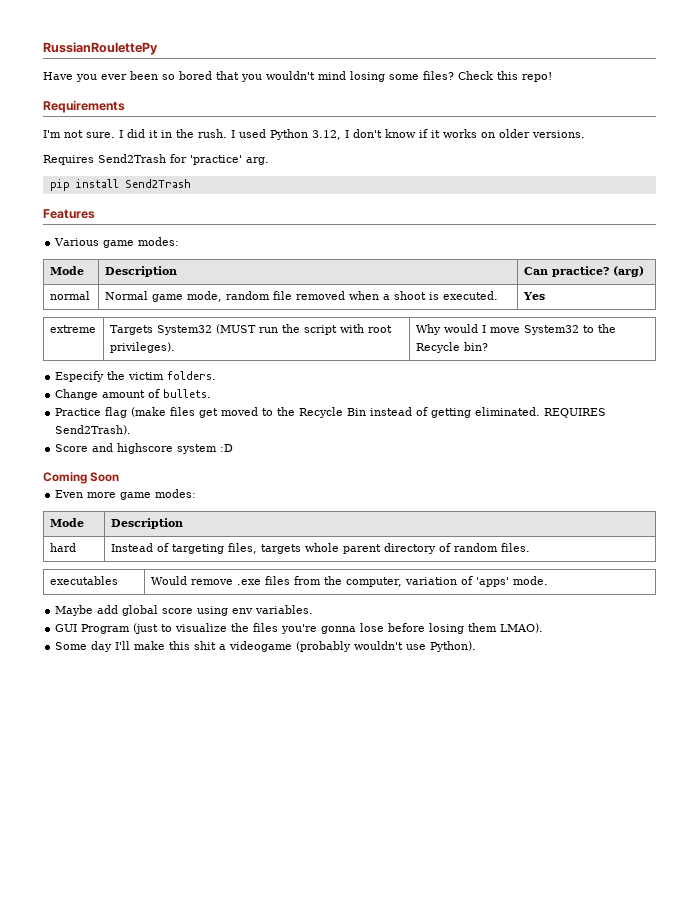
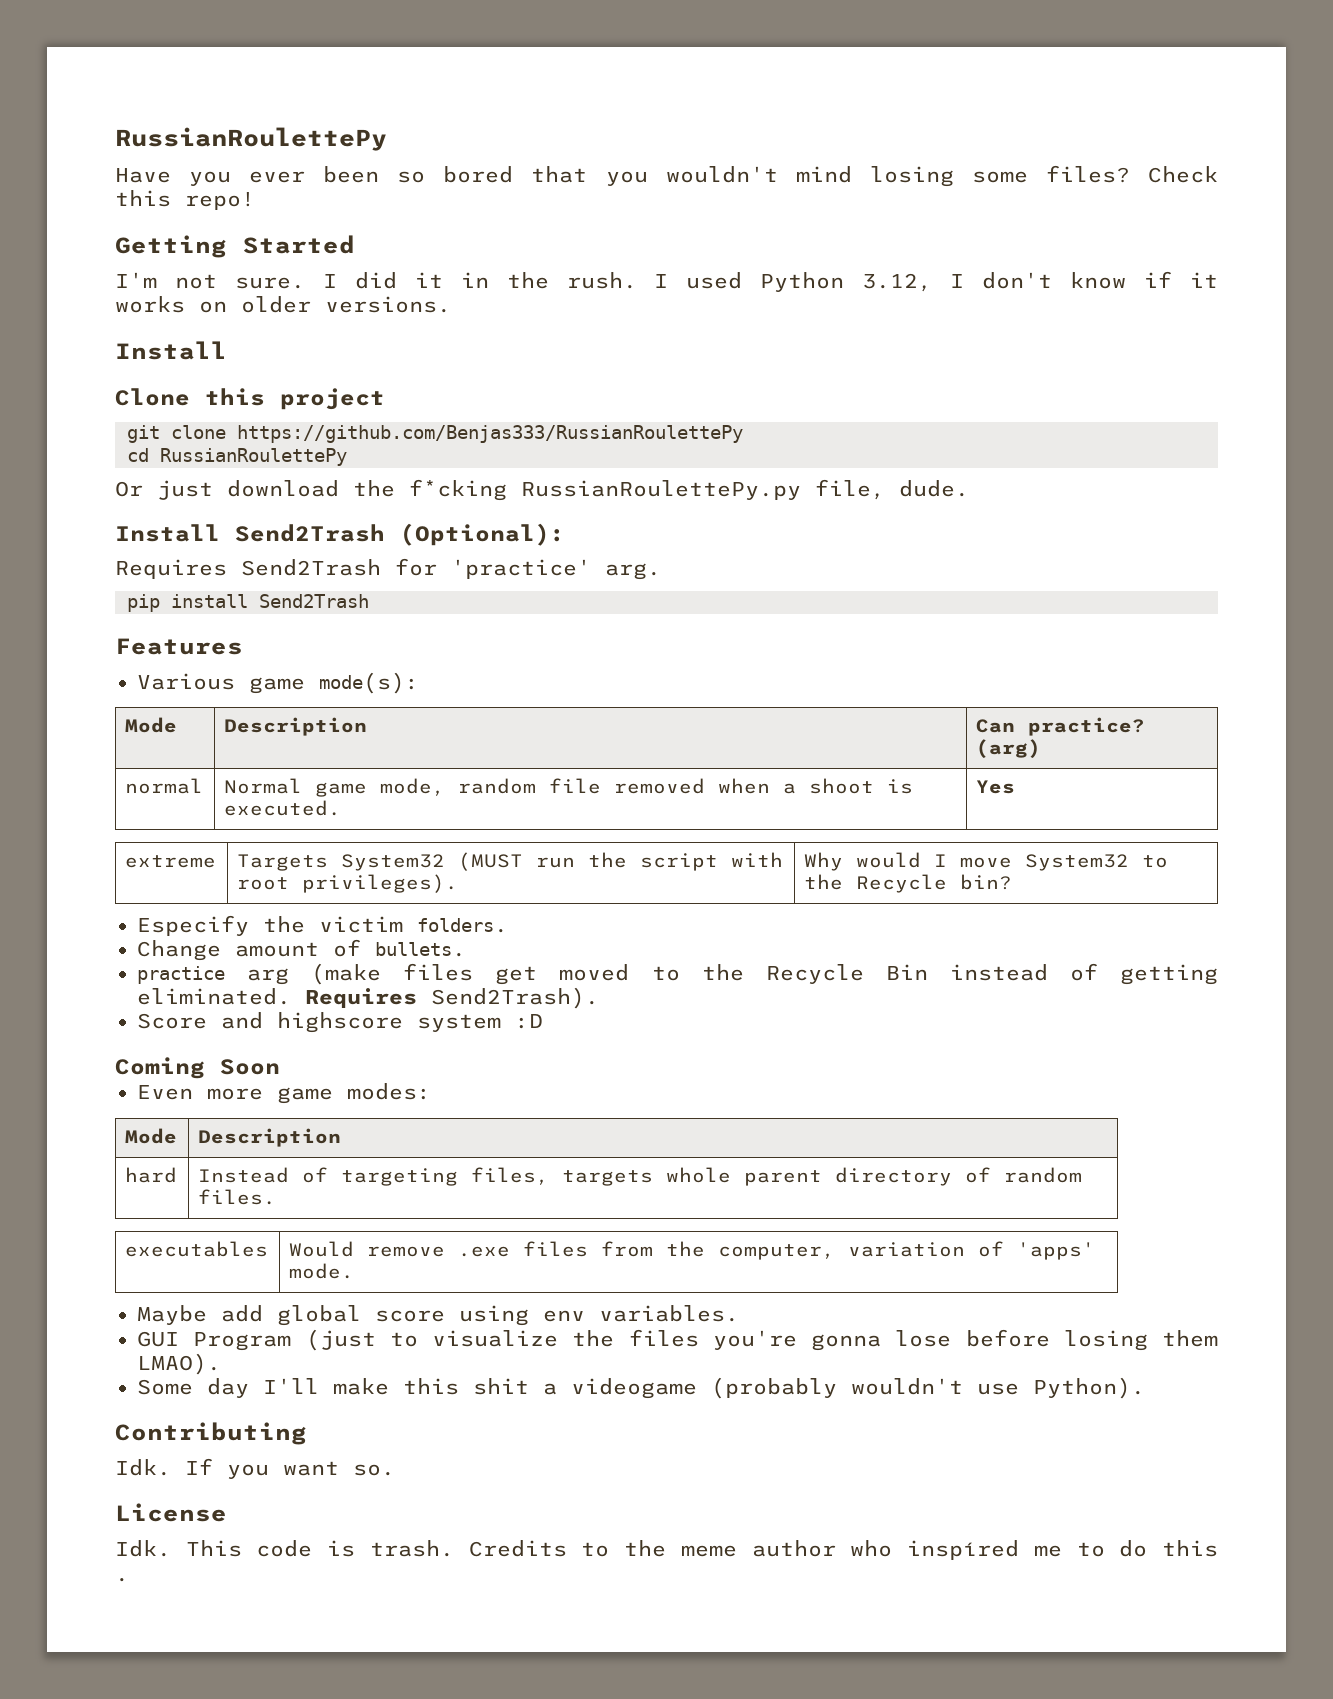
[43,100,125,113] Requirements -> [115,235,355,258] Getting Started
(585, 134) none -> [115,341,227,360] [115,388,385,410] [127,425,743,443] [127,448,347,466] [115,479,969,501] [115,523,565,546] // Install // Clone this project // git clone https://github.com/Benjas333/RussianRoulettePy // cd RussianRoulettePy // Or just download the f*cking RussianRoulettePy.py file, dude. // Install Send2Trash (Optional):
[138,237,180,246] modes: -> [319,672,419,694] mode(s):
[55,407,128,418] Practice flag -> [137,966,290,985] practice arg
[544,408,607,418] REQUIRES -> [305,988,417,1008] Requires
(477, 646) none -> [115,1422,307,1445] [115,1458,395,1479] [115,1503,227,1522] [115,1540,1219,1560] [115,1577,129,1582] // Contributing // Idk. If you want so. // License // Idk. This code is trash. Credits to the meme author who inspíred me to do this .

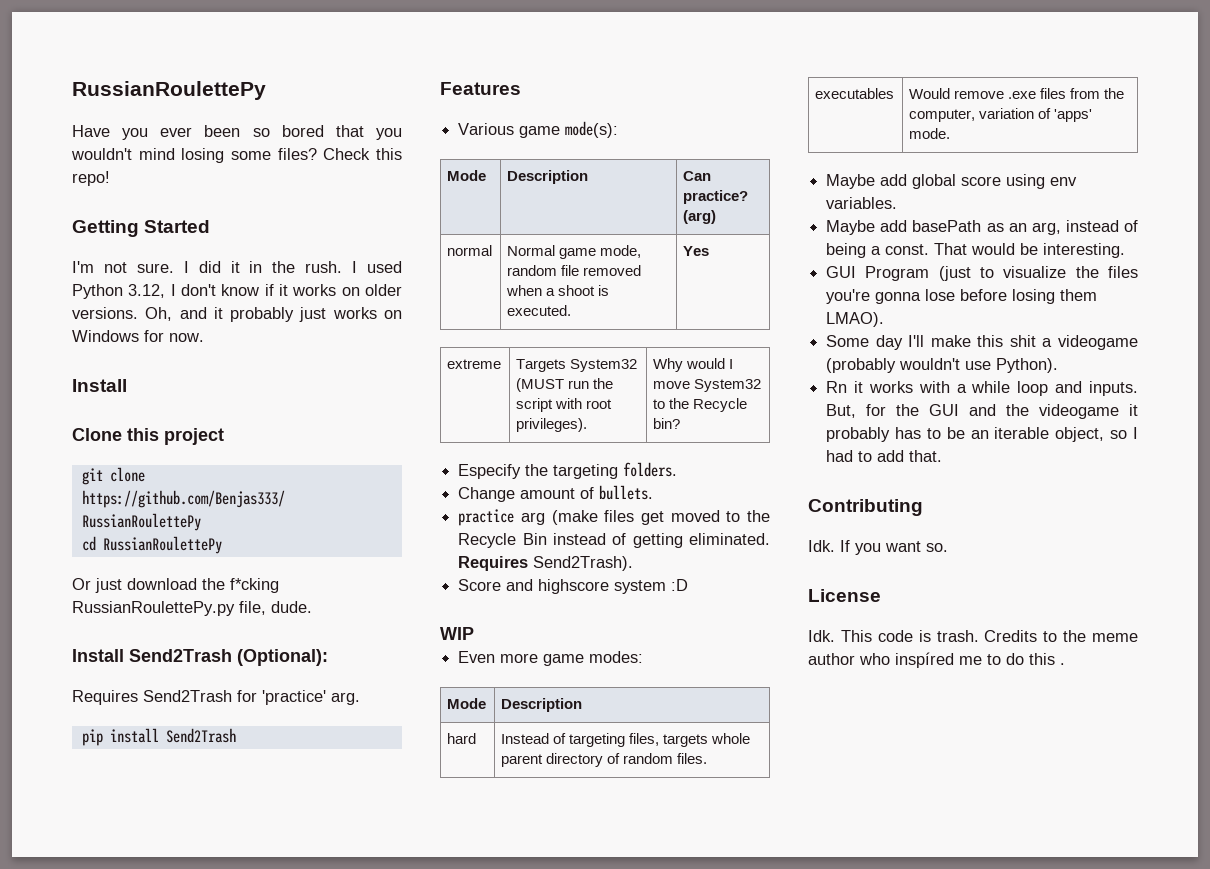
(451, 304) none -> [145,307,402,322] [72,330,204,342] Oh, and it probably just works on Windows for now.
[319,916,403,933] victim -> [553,464,619,479] targeting
[115,1057,280,1079] Coming Soon -> [440,627,474,640] WIP
(739, 1313) none -> [826,220,1138,235] [826,243,1126,258] // Maybe add basePath as an arg, instead of being a const. That would be interesting.
(1145, 1388) none -> [826,381,1138,396] [826,404,1138,419] [826,427,1138,442] [826,450,943,462] // Rn it works with a while loop and inputs. But, for the GUI and the videogame it probably has to be an iterable object, so I had to add that.

